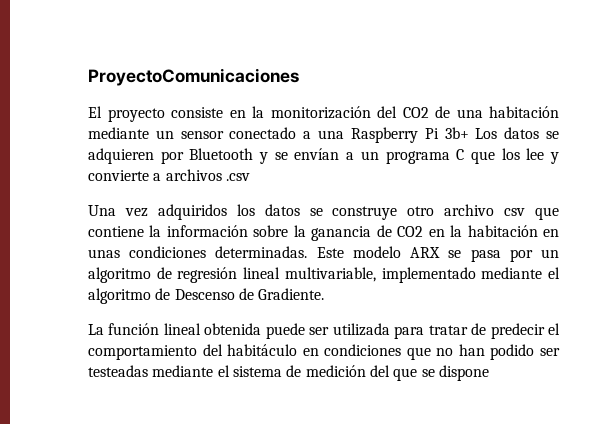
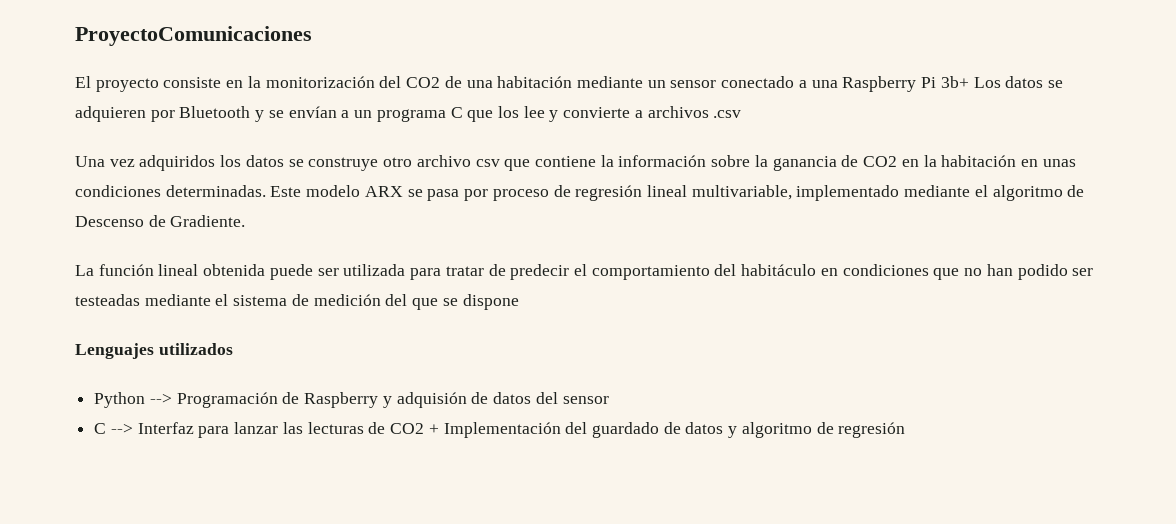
[541,249,559,258] [88,267,151,283] un algoritmo -> [492,189,549,201] proceso
(489, 373) none -> [75,343,233,359] [94,392,609,408] [94,422,906,438] // Lenguajes utilizados // Python --> Programación de Raspberry y adquisión de datos del sensor // C --> Interfaz para lanzar las lecturas de CO2 + Implementación del guardado de datos y algoritmo de regresión

